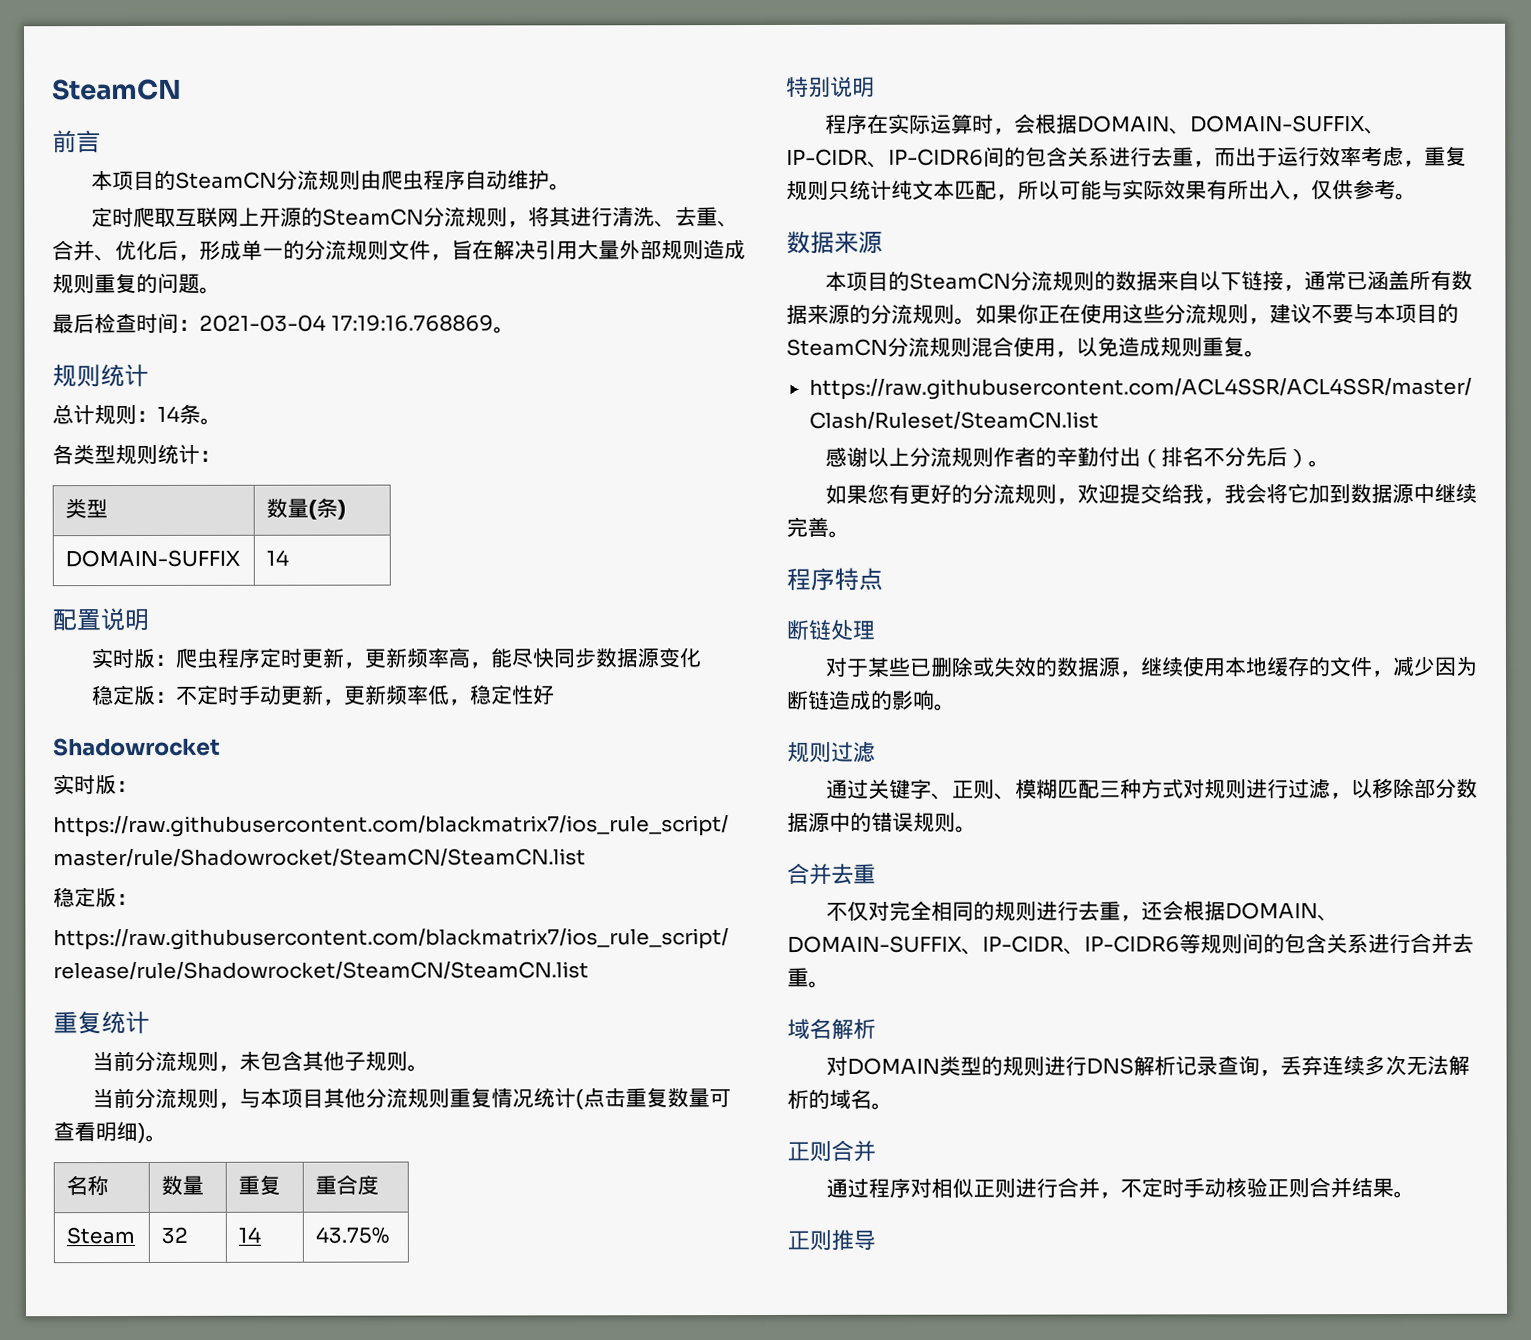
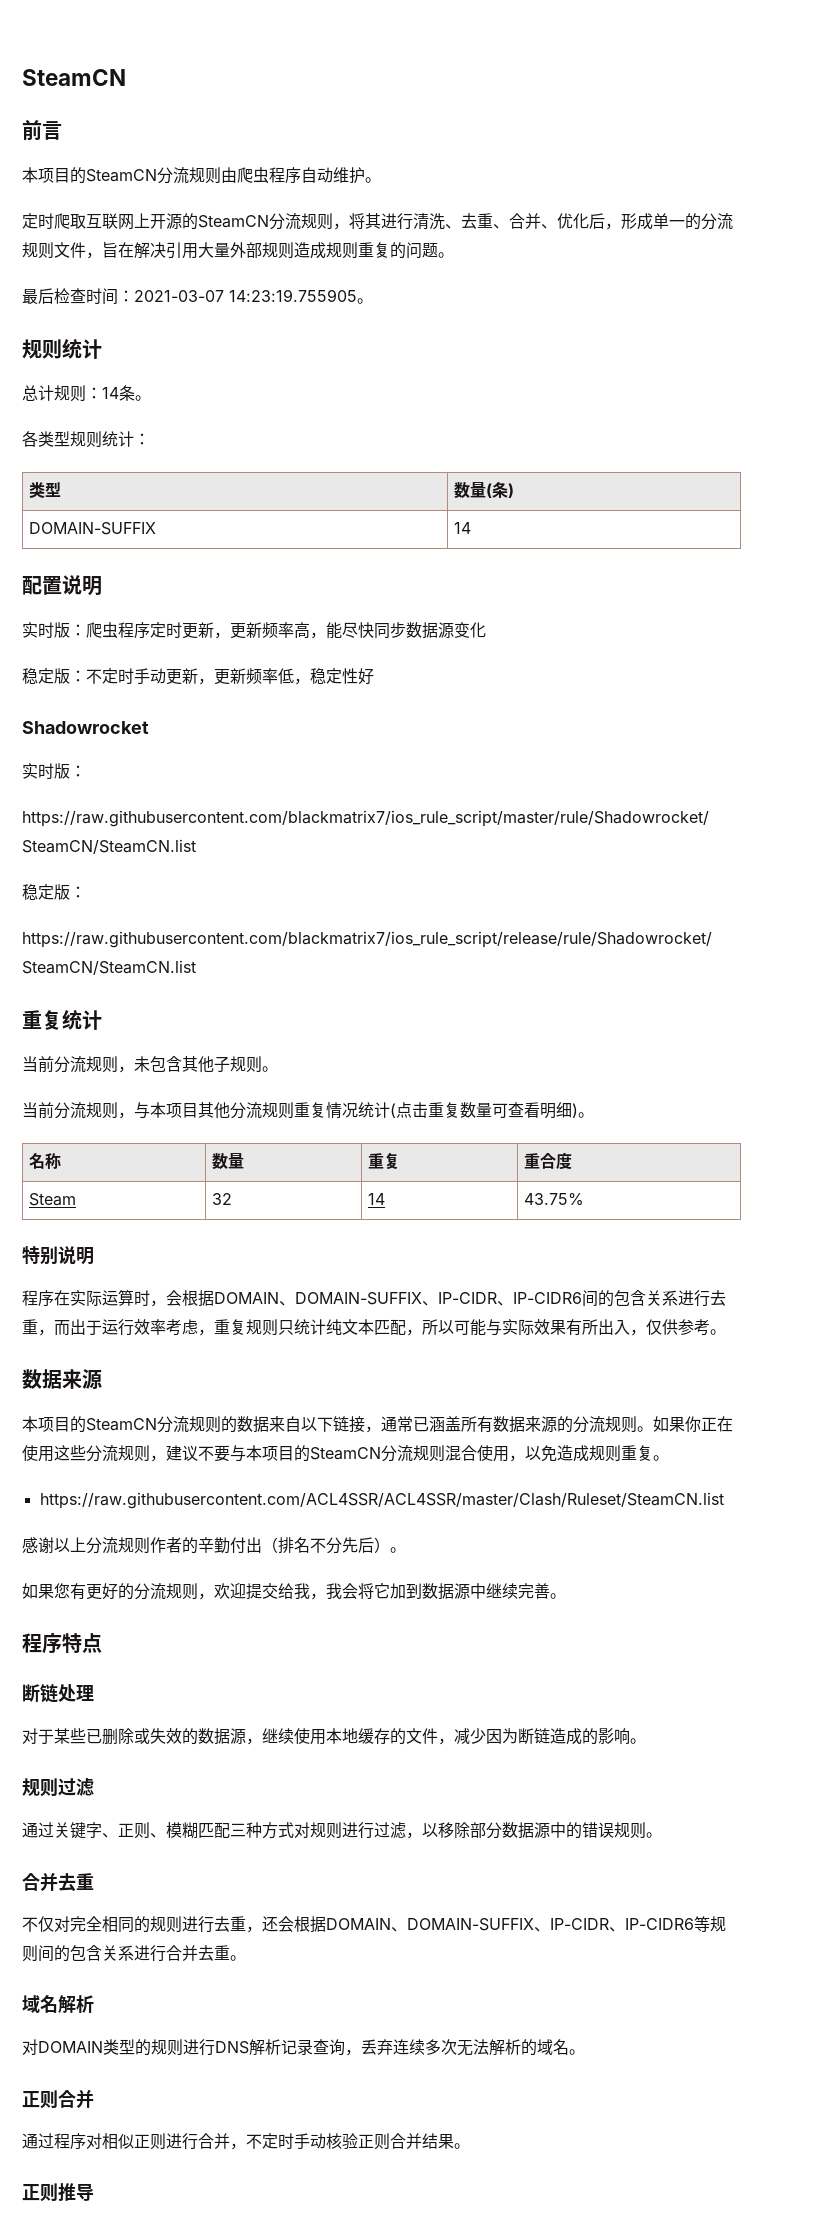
[199,314,494,332] 2021-03-04 17:19:16.768869 -> [134,289,357,302] 2021-03-07 14:23:19.755905

